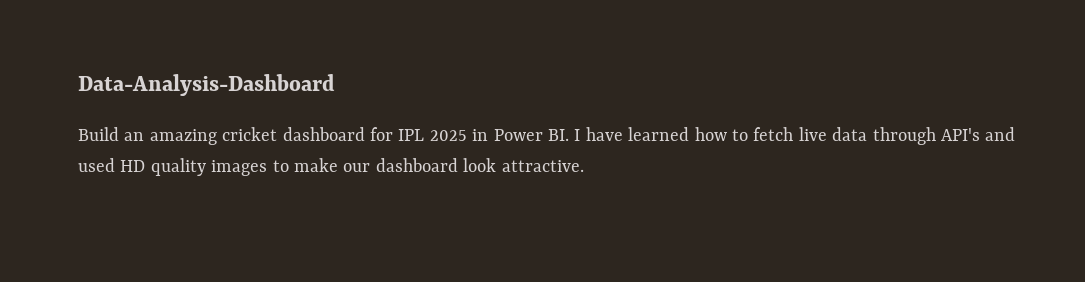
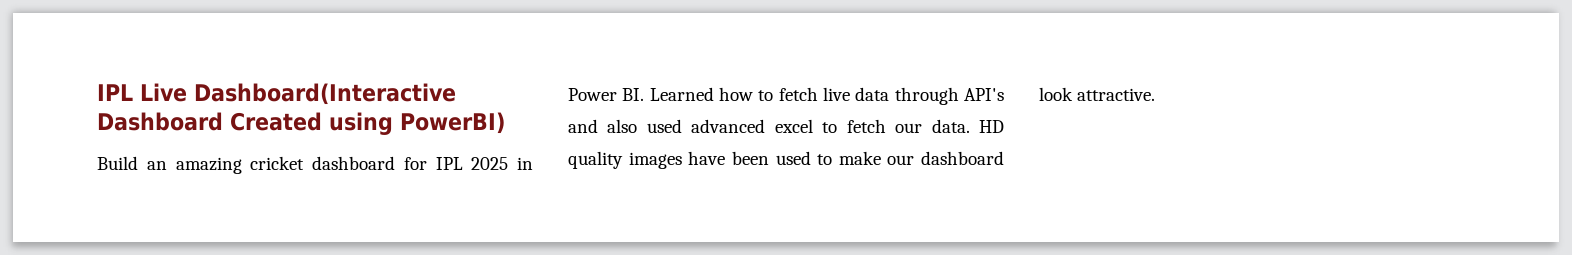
[78,74,335,96] Data-Analysis-Dashboard -> [97,83,456,105] [97,112,505,135] IPL Live Dashboard(Interactive Dashboard Created using PowerBI)
[574,127,690,141] I have learned -> [649,87,714,101] Learned
[78,158,268,176] used HD quality images -> [607,119,1004,133] [568,151,811,169] also used advanced excel to fetch our data. HD quality images have been used

